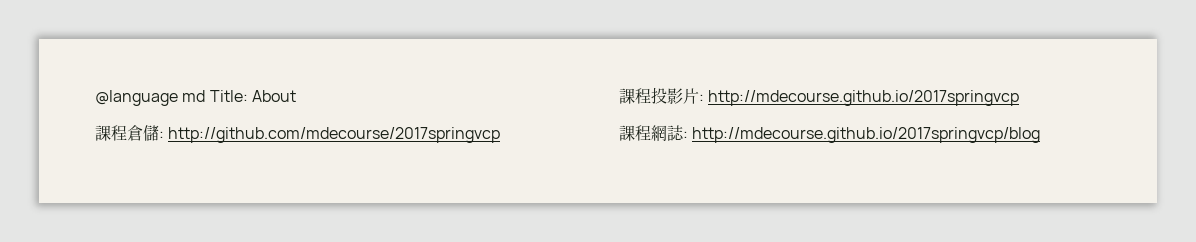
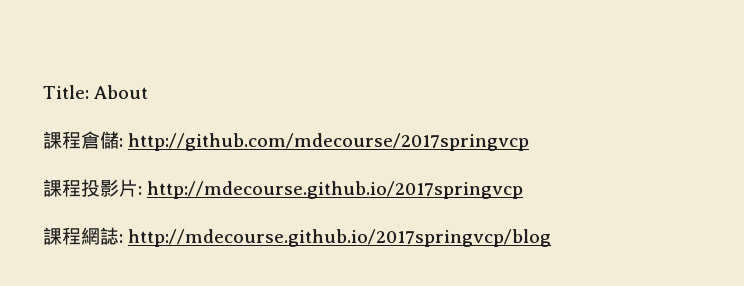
[95,90,206,106] @language md -> (43, 92) none

